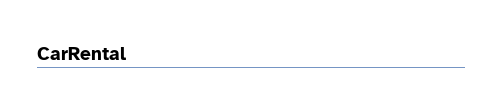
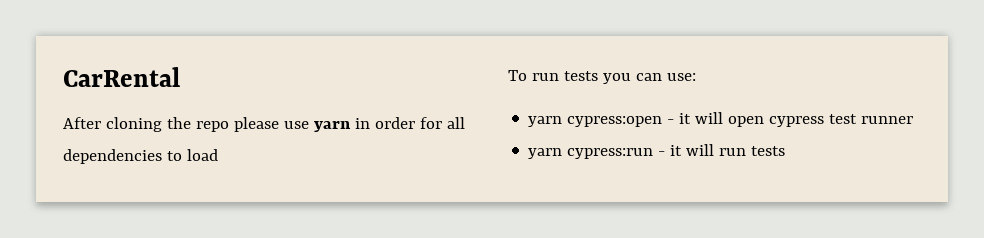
(126, 53) none -> [63,117,465,132] [63,149,218,164] [508,70,696,84] [528,112,914,127] [528,144,786,159] // After cloning the repo please use yarn in order for all dependencies to load // To run tests you can use: // yarn cypress:open - it will open cypress test runner // yarn cypress:run - it will run tests

